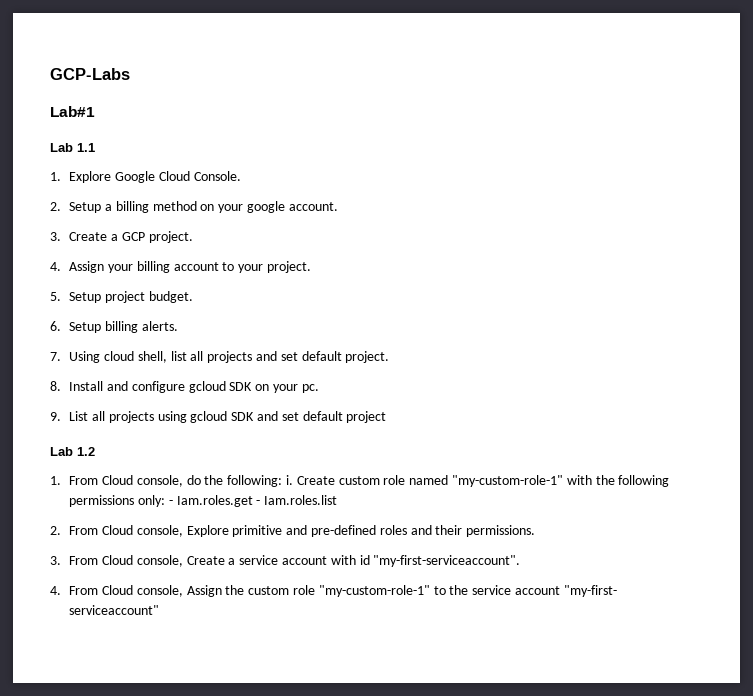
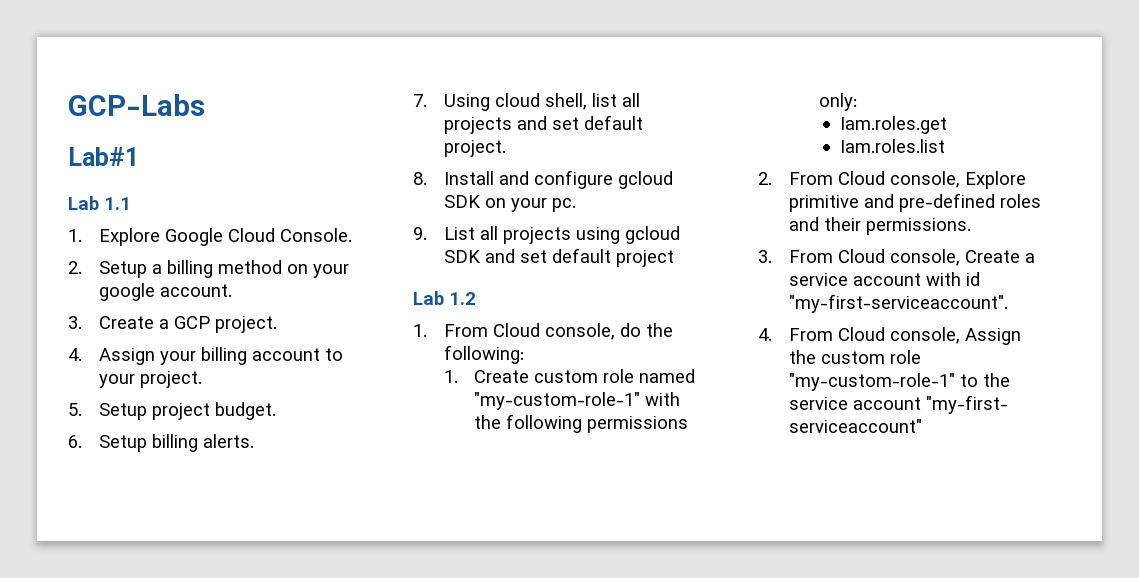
[286,475,294,485] i. -> [443,370,458,383] // 1.
[168,500,173,505] - -> (858, 102) //
[256,500,261,505] - -> (947, 125) //

